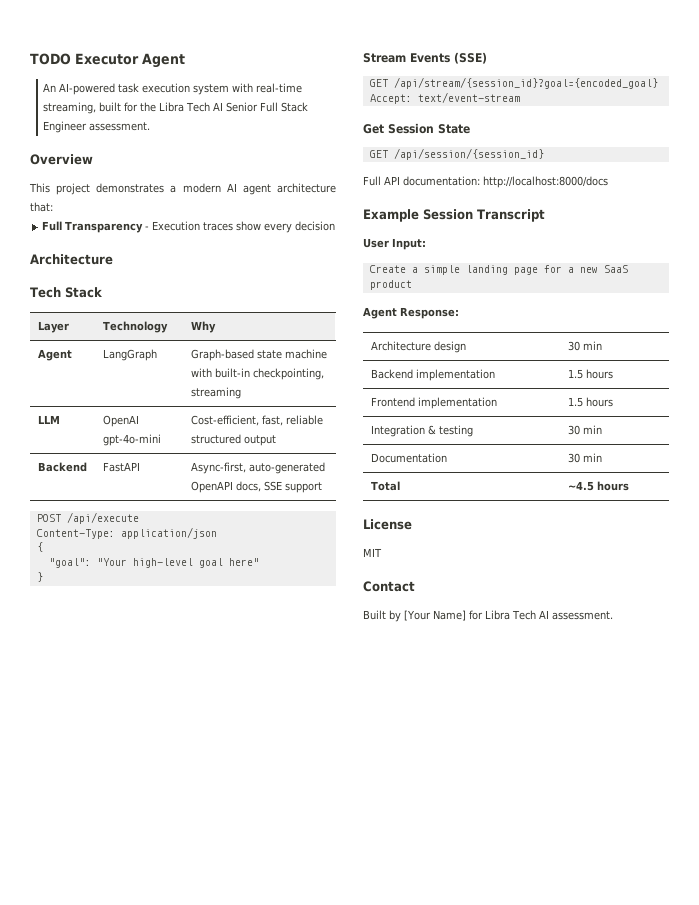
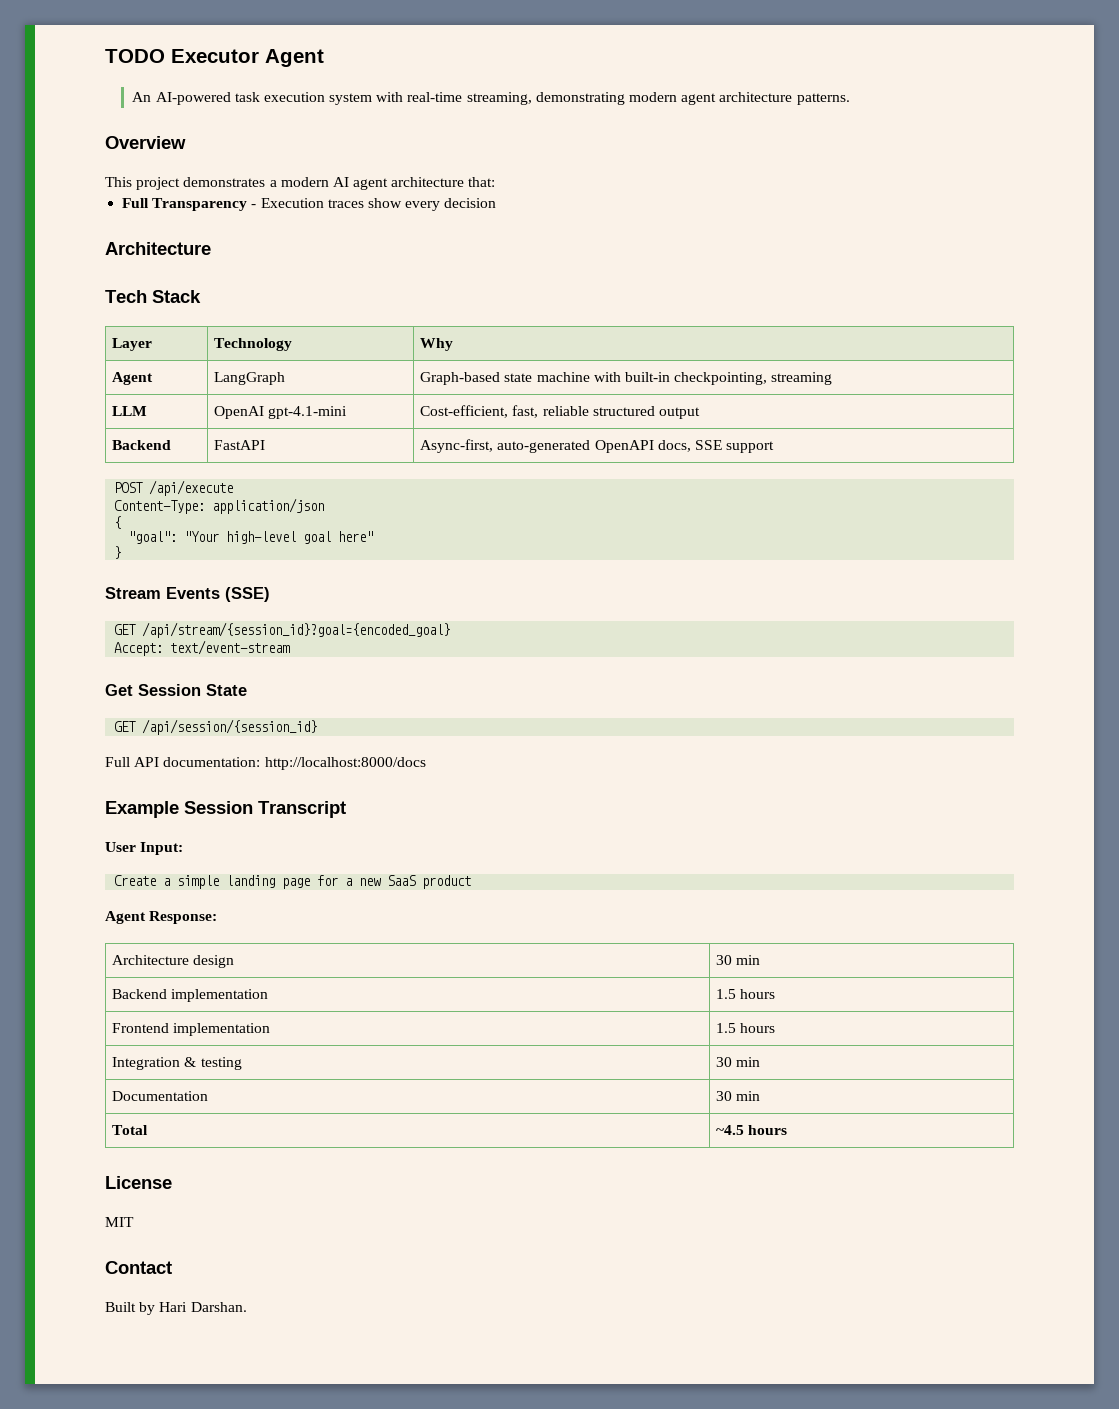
[99,102,309,112] [43,121,151,133] built for the Libra Tech AI Senior Full Stack Engineer assessment. -> [535,92,850,105] demonstrating modern agent architecture patterns.
[102,434,161,446] gpt-4o-mini -> [268,406,348,419] gpt-4.1-mini
[404,610,613,621] [Your Name] for Libra Tech AI assessment. -> [159,1302,247,1312] Hari Darshan.

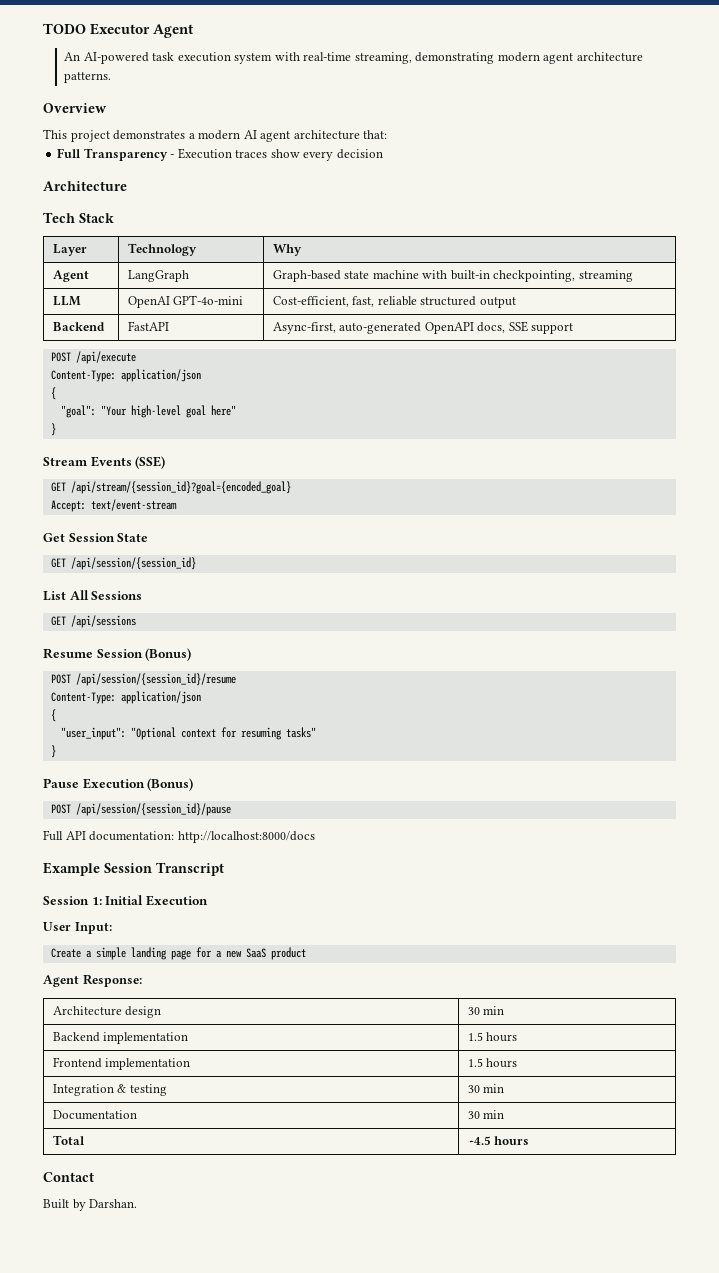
[268,406,348,419] gpt-4.1-mini -> [173,295,244,305] GPT-4o-mini
(318, 727) none -> [43,590,143,601] [50,615,136,628] [43,648,192,661] [50,673,236,686] [50,691,201,704] [50,709,56,722] [60,727,316,740] [50,745,56,758] [43,778,194,791] [50,803,231,816] // List All Sessions // GET /api/sessions // Resume Session (Bonus) // POST /api/session/{session_id}/resume // Content-Type: application/json // { // "user_input": "Optional context for resuming tasks" // } // Pause Execution (Bonus) // POST /api/session/{session_id}/pause
(346, 809) none -> [43,895,208,906] // Session 1: Initial Execution
[105,1176,172,1189] [105,1217,134,1227] // License // MIT -> (530, 1140) none
[159,1302,188,1312] Hari -> (86, 1205) none

